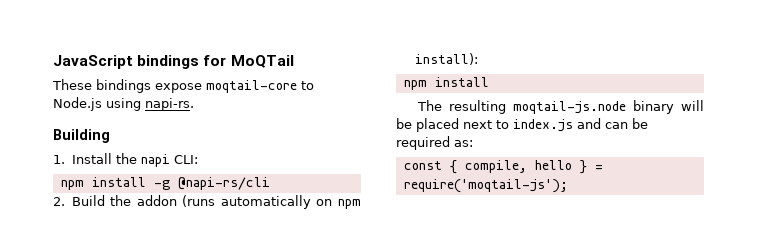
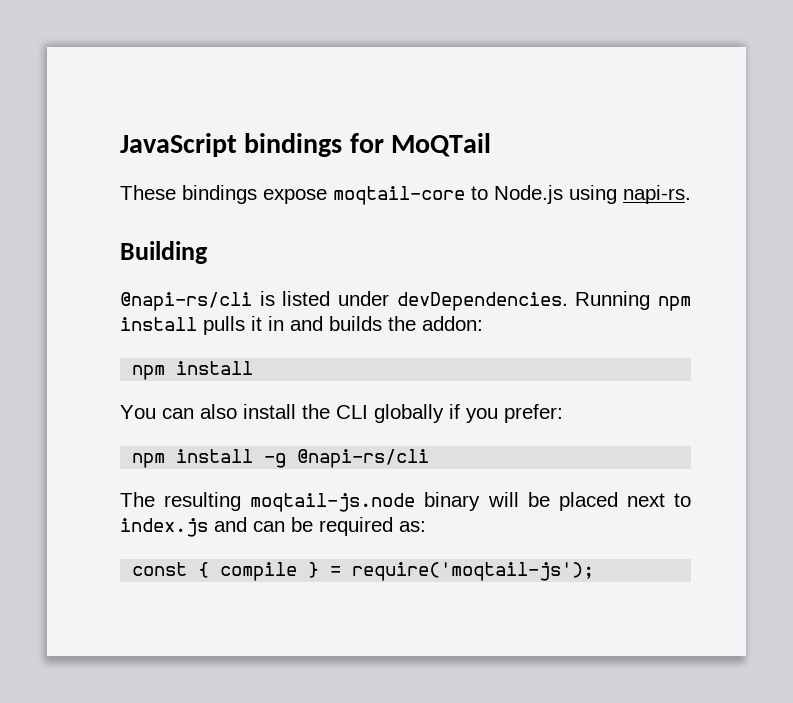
[53,153,198,167] [60,177,270,190] [53,195,361,209] [414,53,478,65] [403,77,489,90] 1. Install the napi CLI: // npm install -g @napi-rs/cli // 2. Build the addon (runs automatically on npm install): // npm install -> [120,291,691,311] [120,316,483,335] [132,361,254,380] [120,404,563,423] [132,449,430,468] @napi-rs/cli is listed under devDependencies. Running npm install pulls it in and builds the addon: // npm install // You can also install the CLI globally if you prefer: // npm install -g @napi-rs/cli
[464,160,572,173] compile, hello -> [220,562,298,581] compile

